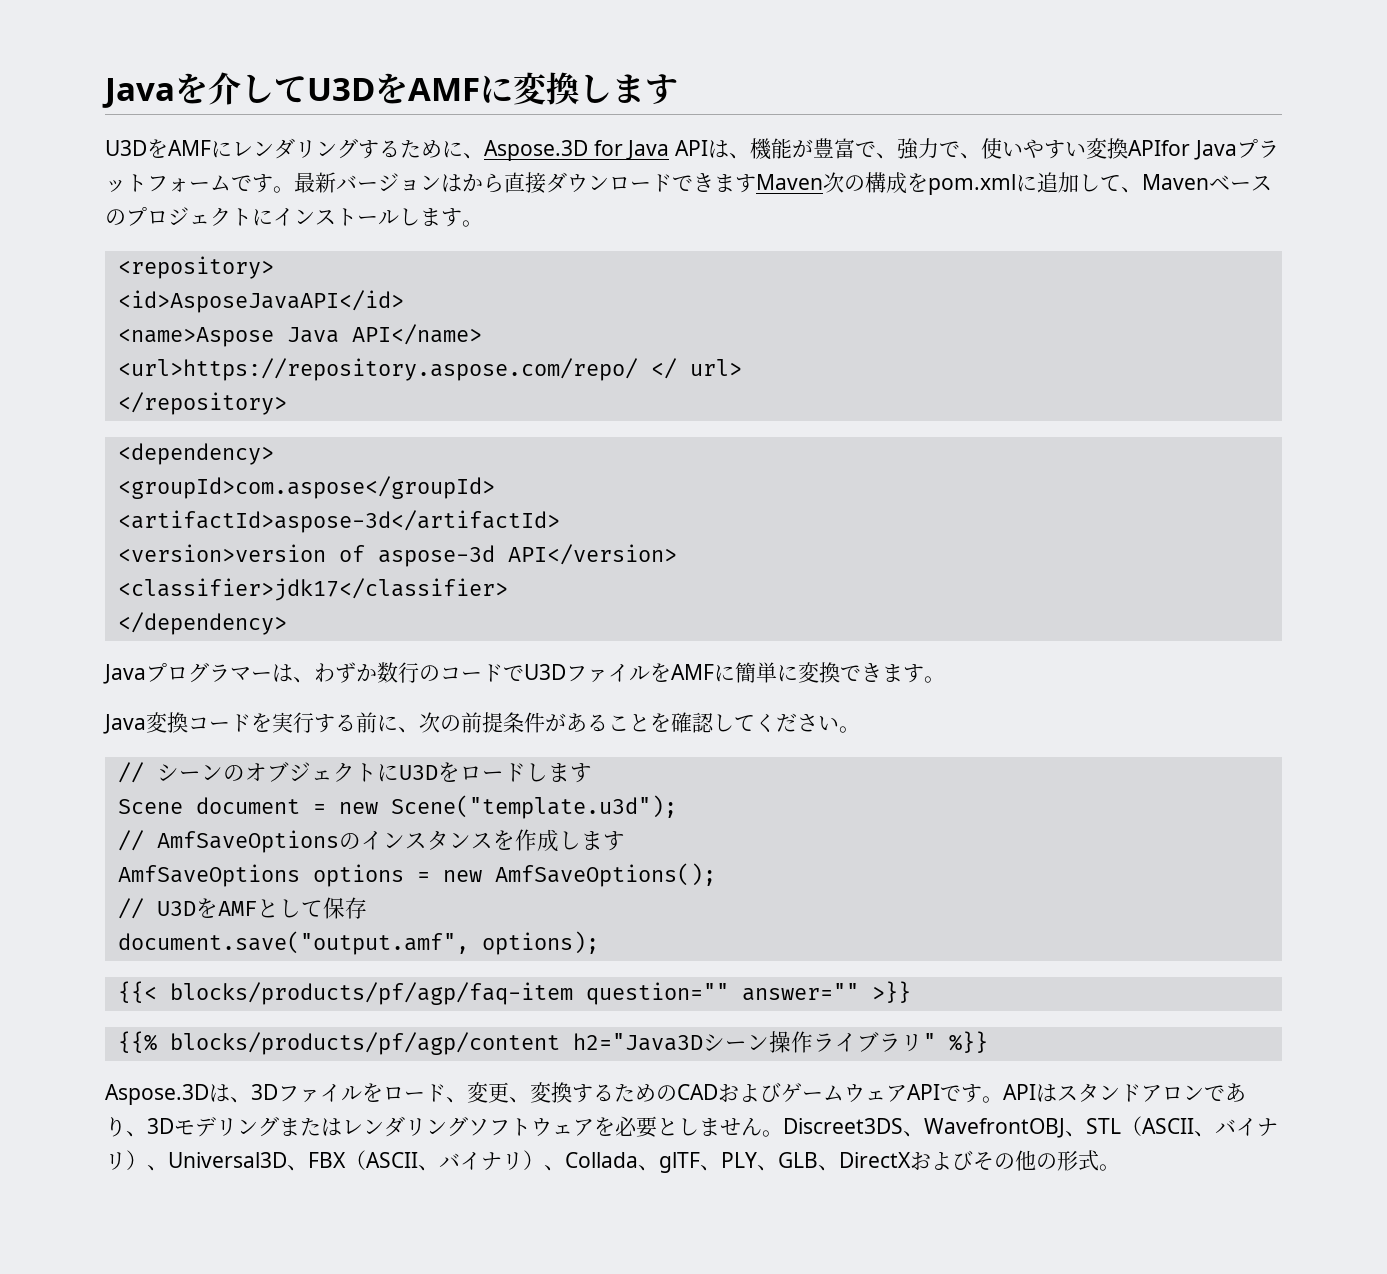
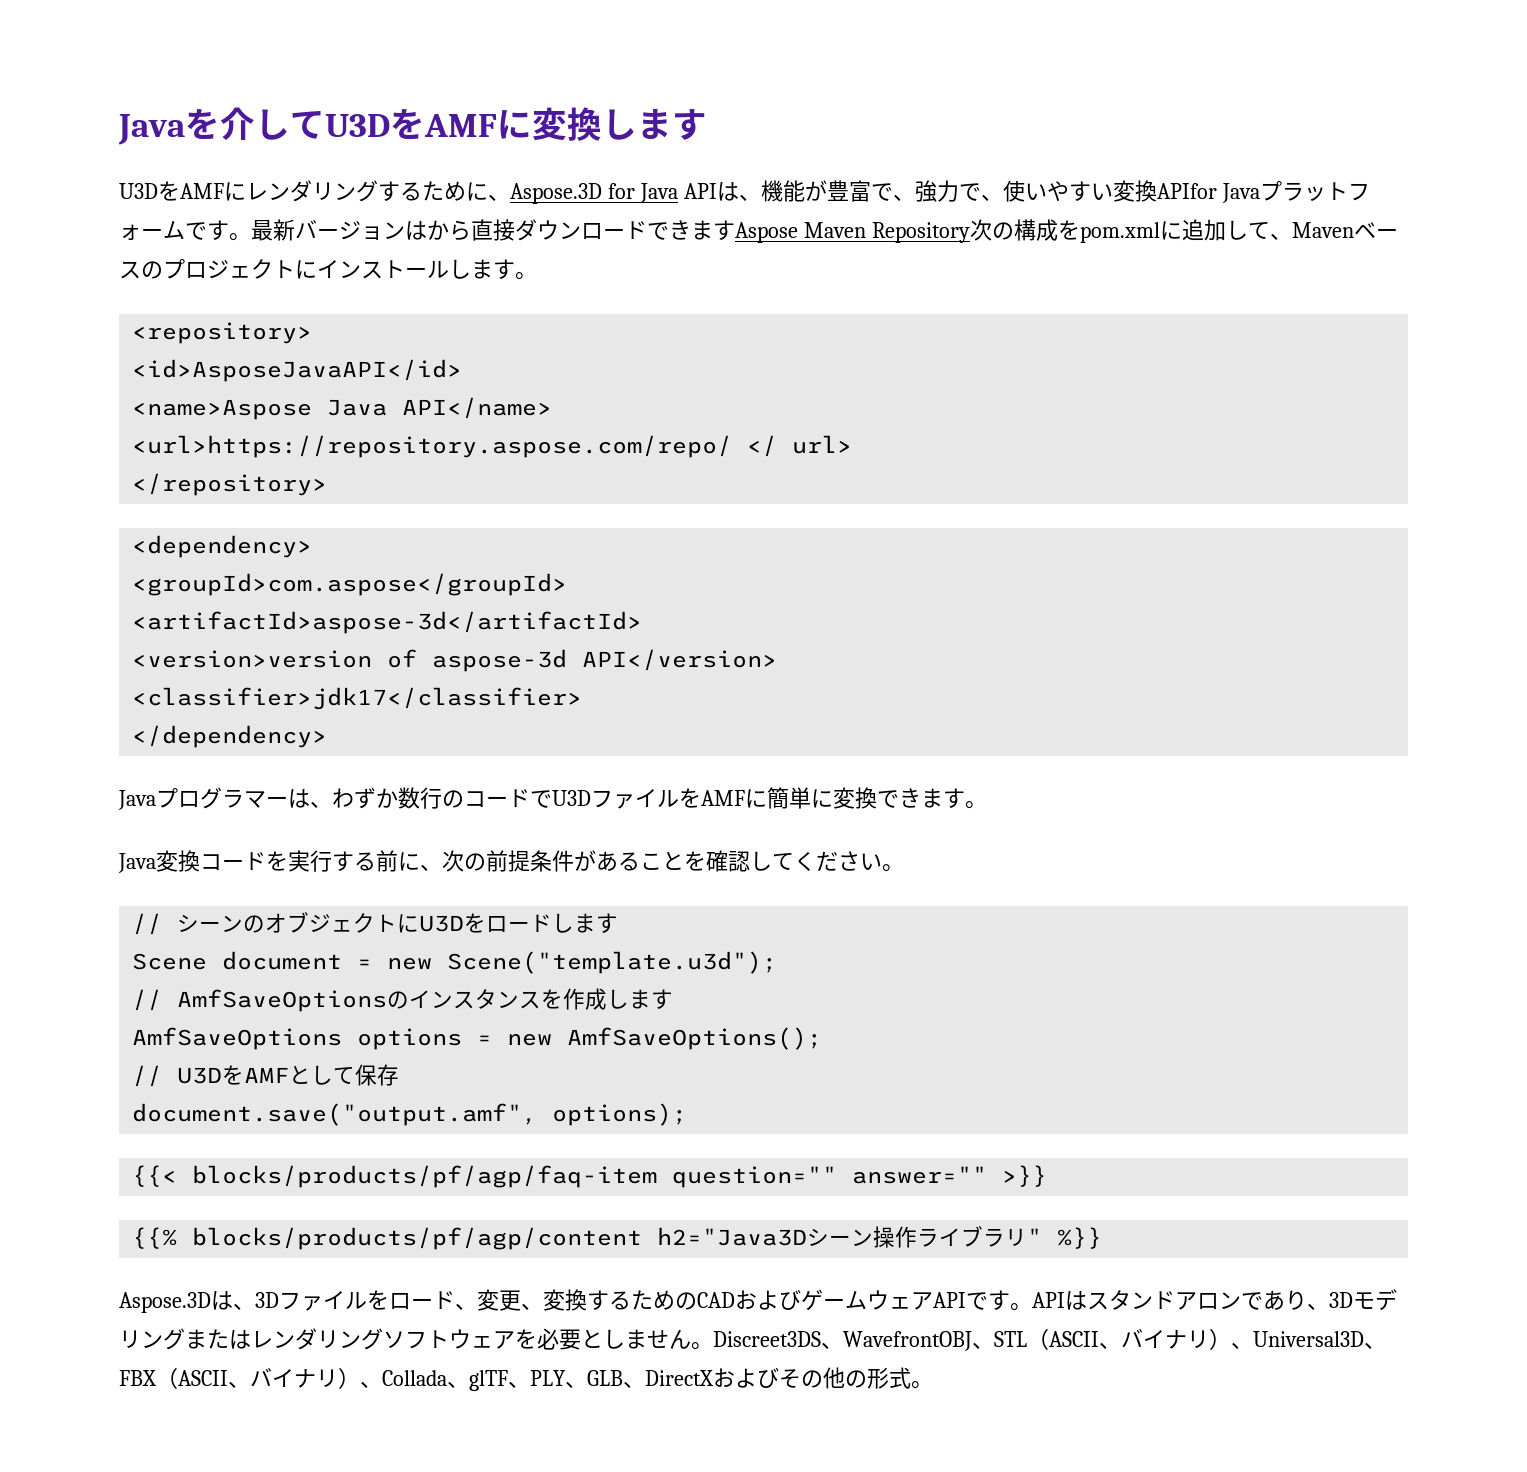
[756,174,823,190] Maven -> [735,222,970,243] Aspose Maven Repository

